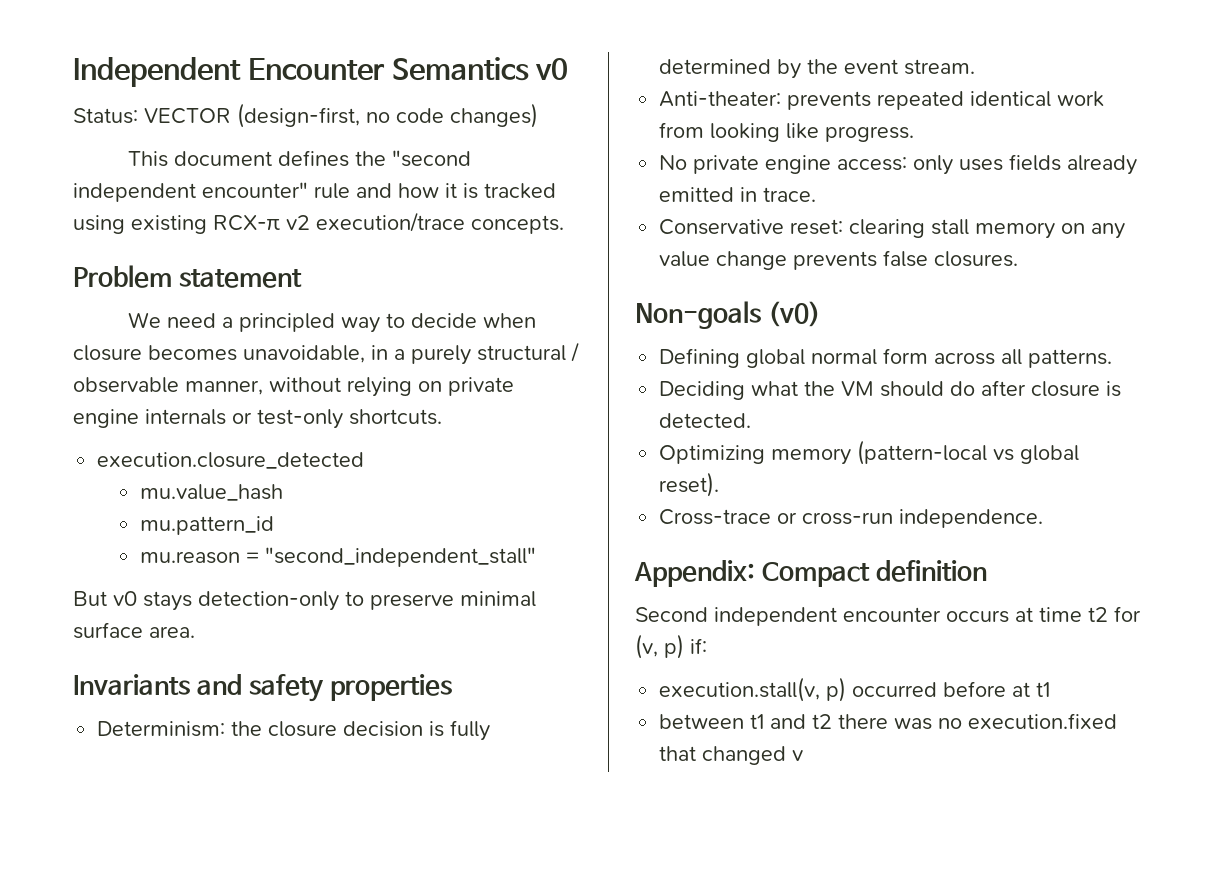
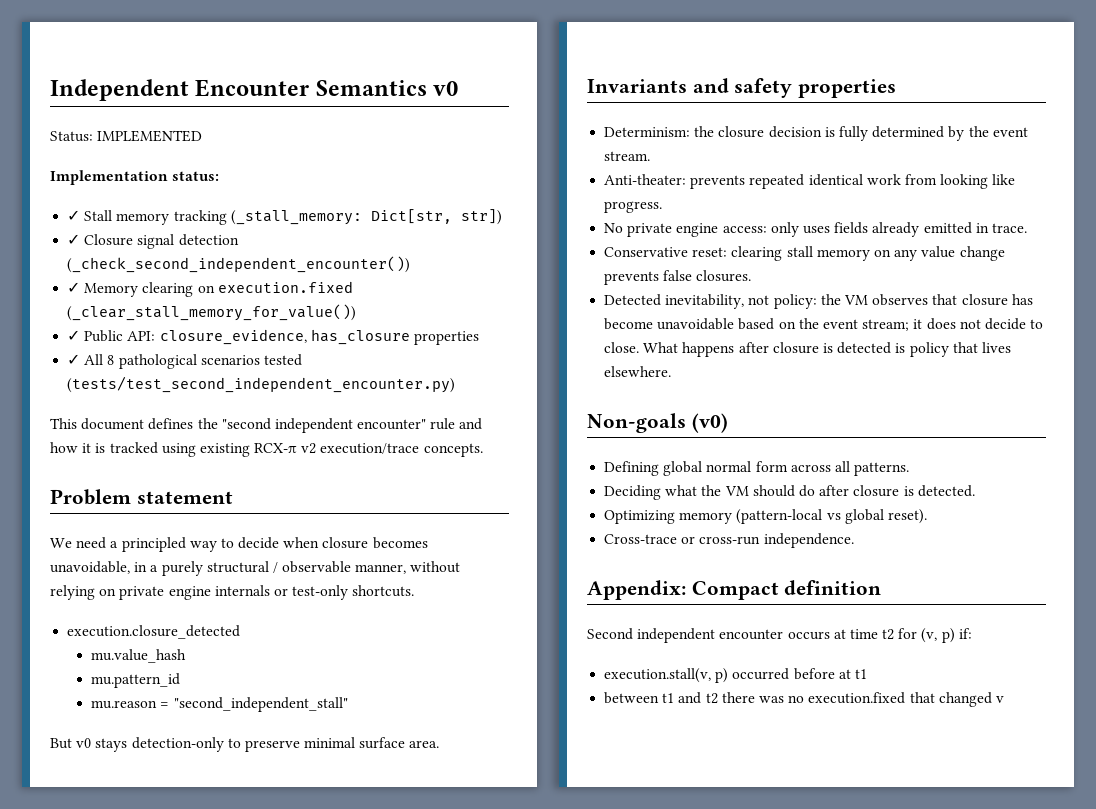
[144,103,538,128] VECTOR (design-first, no code changes) -> [97,130,203,142] [50,170,220,185] [67,209,502,225] [67,234,239,249] [67,256,411,273] [67,281,353,297] [67,304,357,321] [67,329,479,345] [67,354,302,369] [67,376,456,393] IMPLEMENTED // Implementation status: // ✓ Stall memory tracking (_stall_memory: Dict[str, str]) // ✓ Closure signal detection (_check_second_independent_encounter()) // ✓ Memory clearing on execution.fixed (_clear_stall_memory_for_value()) // ✓ Public API: closure_evidence, has_closure properties // ✓ All 8 pathological scenarios tested (tests/test_second_independent_encounter.py)
(1019, 259) none -> [604,294,1033,309] [604,318,1044,331] [604,342,1011,357] [604,366,672,377] // Detected inevitability, not policy: the VM observes that closure has become unavoidable based on the event stream; it does not decide to close. What happens after closure is detected is policy that lives elsewhere.

